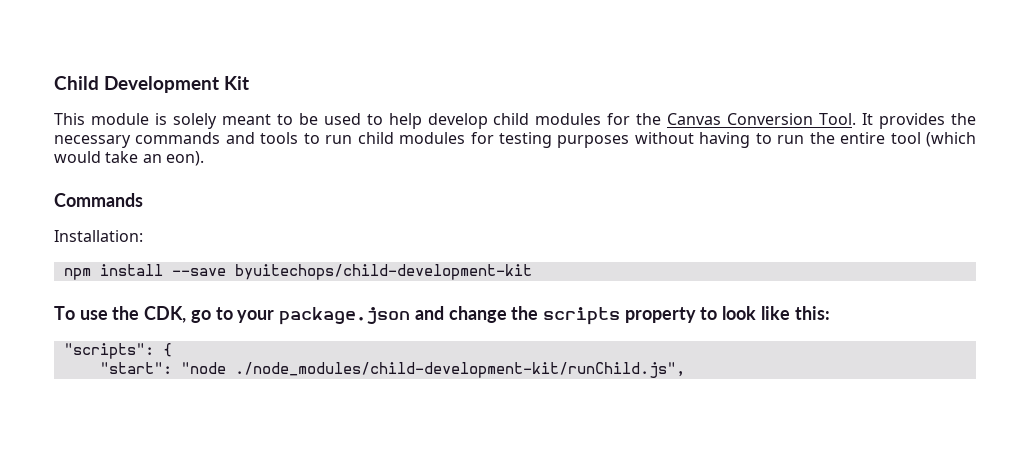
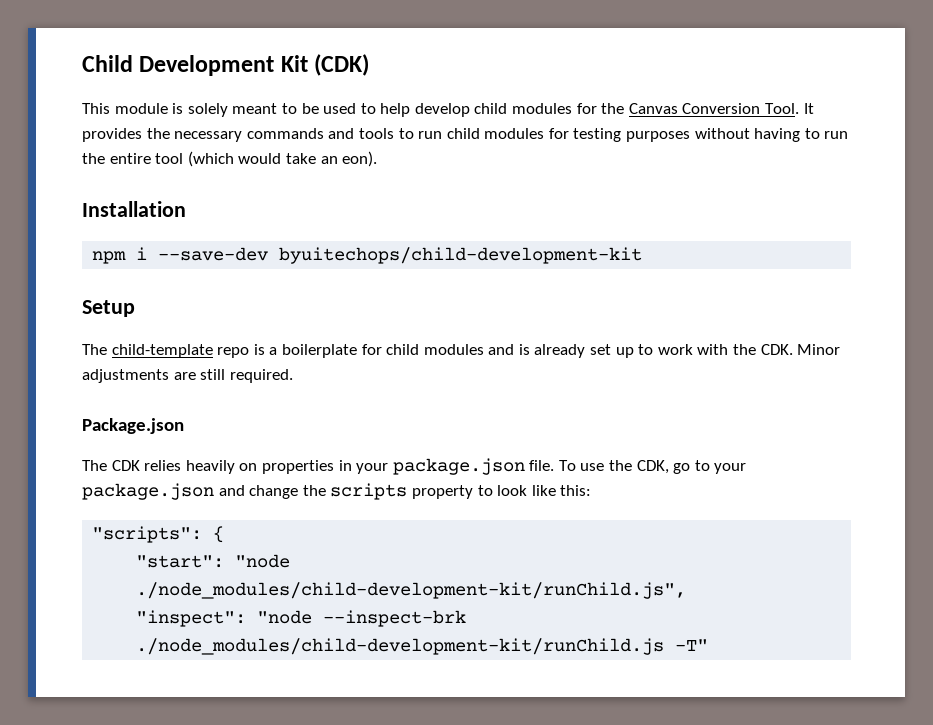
(249, 83) none -> [314,54,370,76] (CDK)
[54,193,143,207] [54,230,143,242] Commands // Installation: -> [82,201,186,217] Installation
[99,264,226,276] install --save -> [136,247,269,261] i --save-dev
(532, 272) none -> [82,300,135,317] [82,344,841,358] [82,369,293,383] [82,418,184,434] [82,458,555,475] Setup // The child-template repo is a boilerplate for child modules and is already set up to work with the CDK. Minor adjustments are still required. // Package.json // The CDK relies heavily on properties in your package.json file.
(685, 370) none -> [136,610,467,627] [136,638,709,655] // "inspect": "node --inspect-brk ./node_modules/child-development-kit/runChild.js -T"

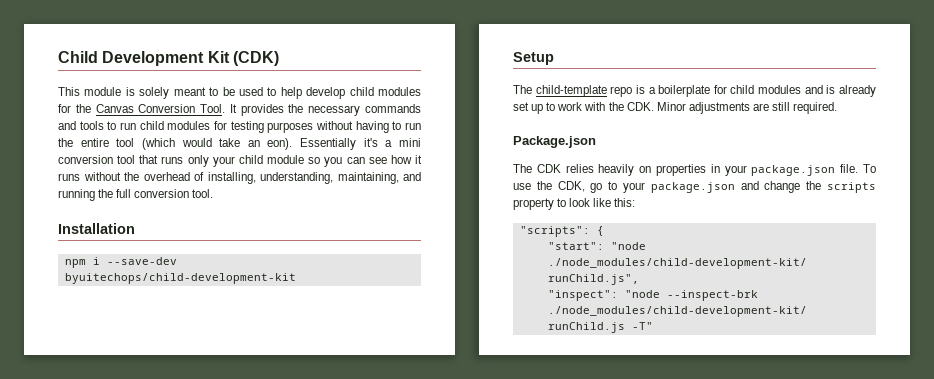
(378, 159) none -> [300,138,421,150] [58,155,422,167] [58,172,421,184] [58,189,214,201] Essentially it's a mini conversion tool that runs only your child module so you can see how it runs without the overhead of installing, understanding, maintaining, and running the full conversion tool.

